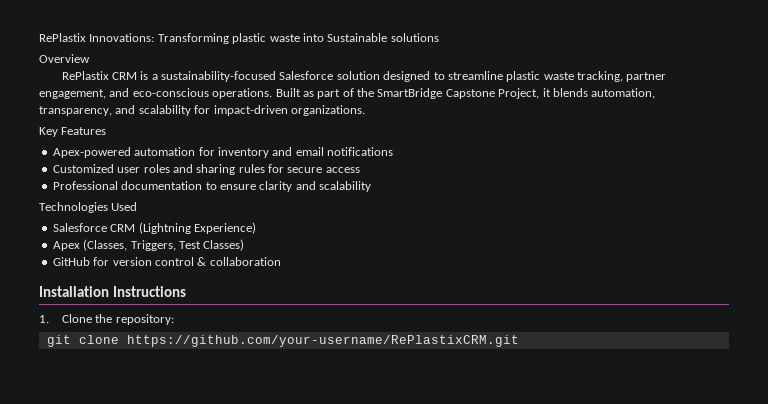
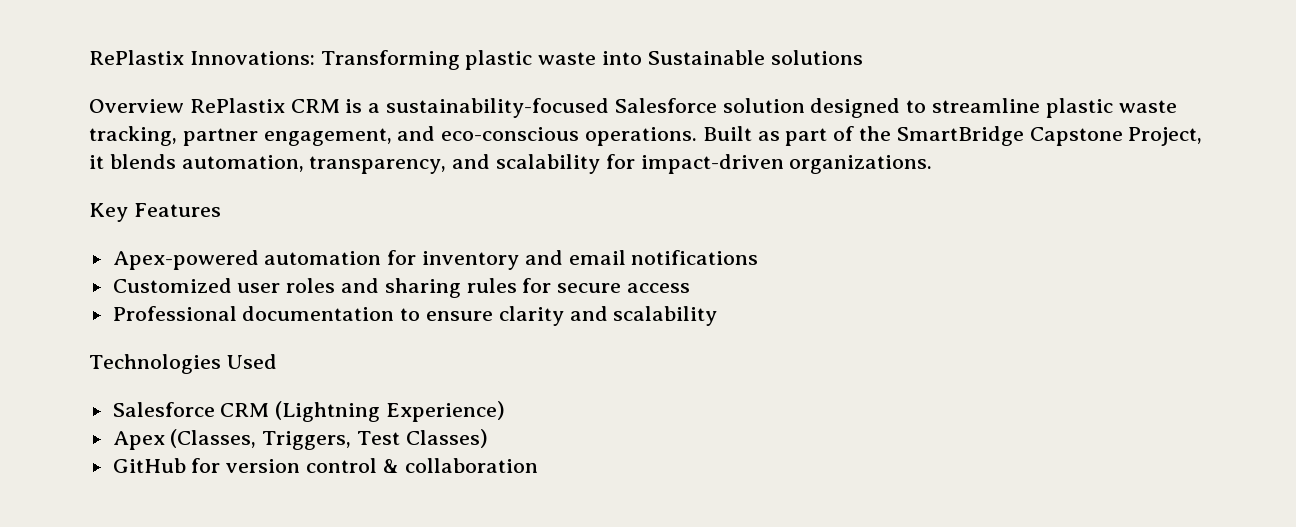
(90, 58) // -> (184, 106) none
[39,286,186,297] [39,314,174,325] [46,335,519,347] // Installation Instructions // 1. Clone the repository: // git clone https://github.com/your-username/RePlastixCRM.git -> (538, 465) none

